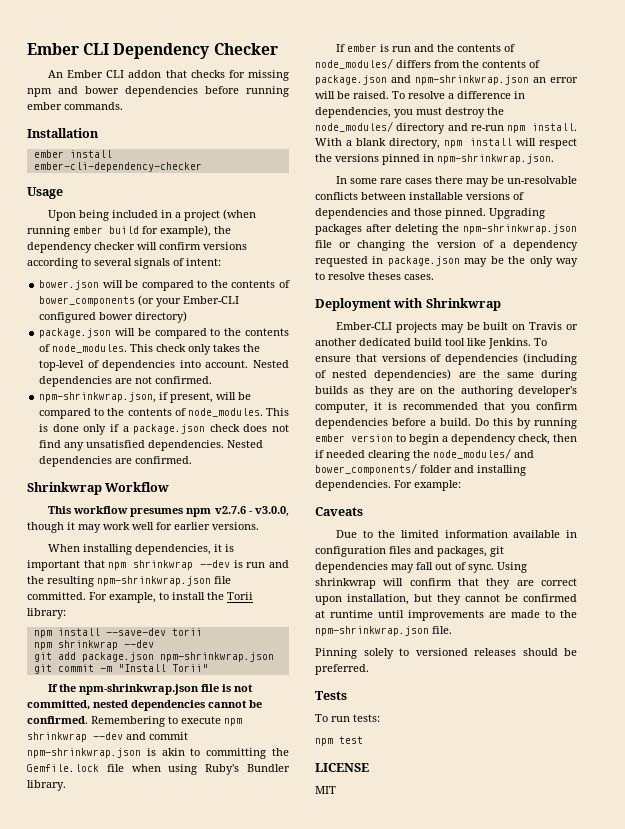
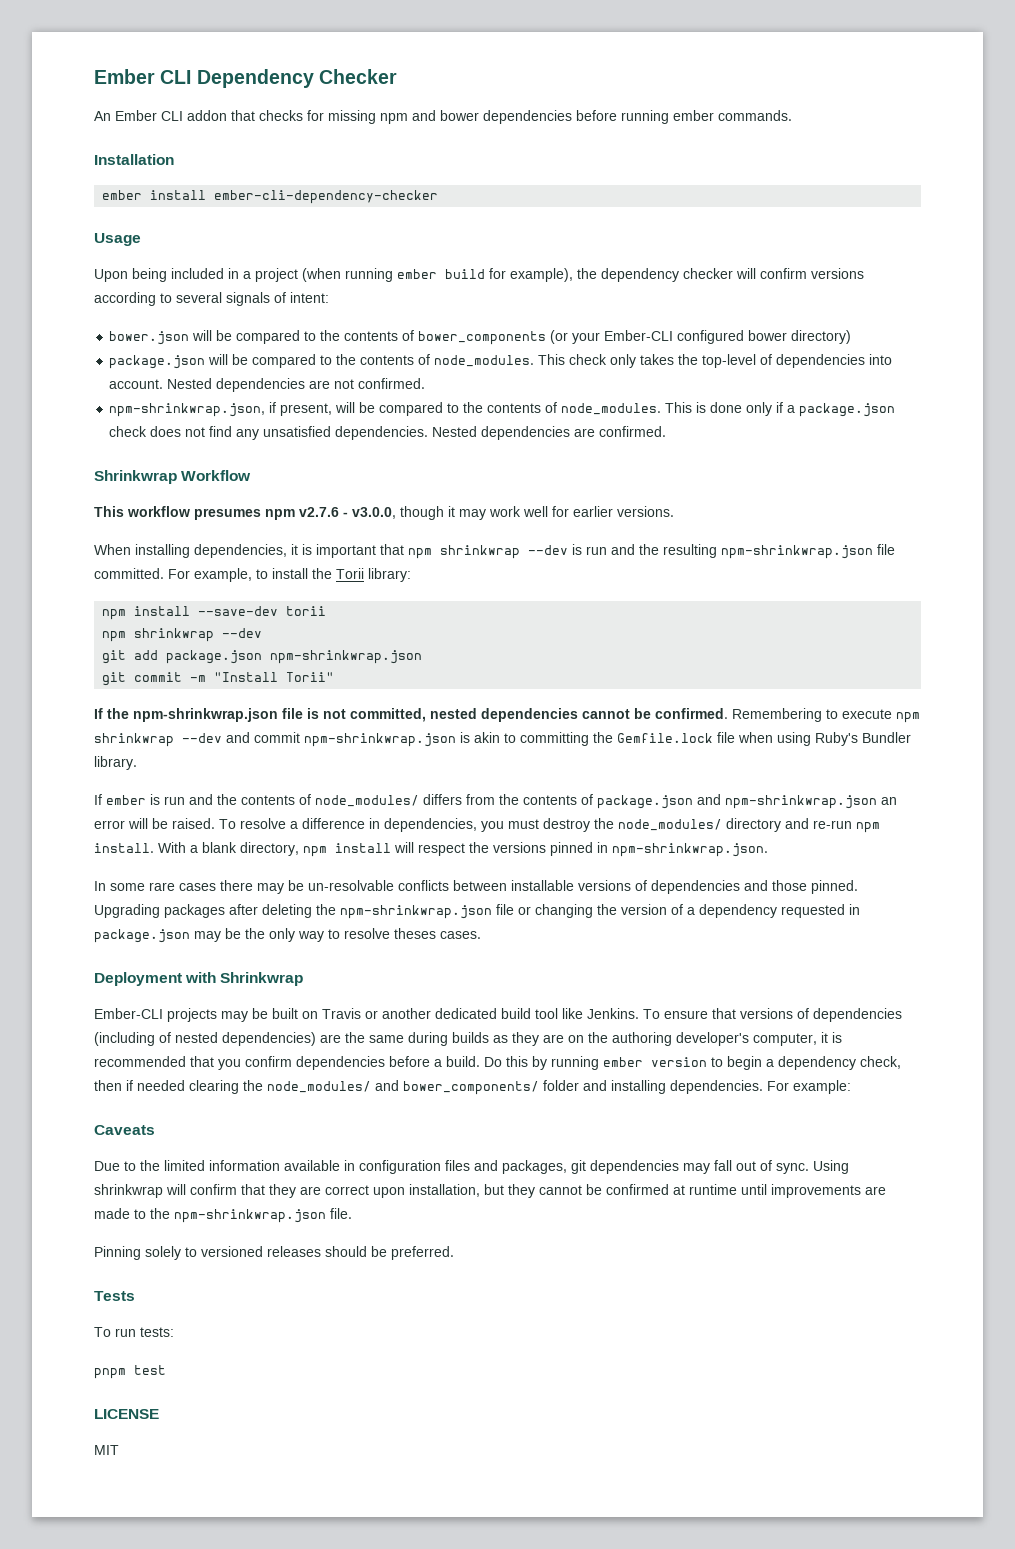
[315,738,333,746] npm -> [94,1368,126,1379] pnpm

